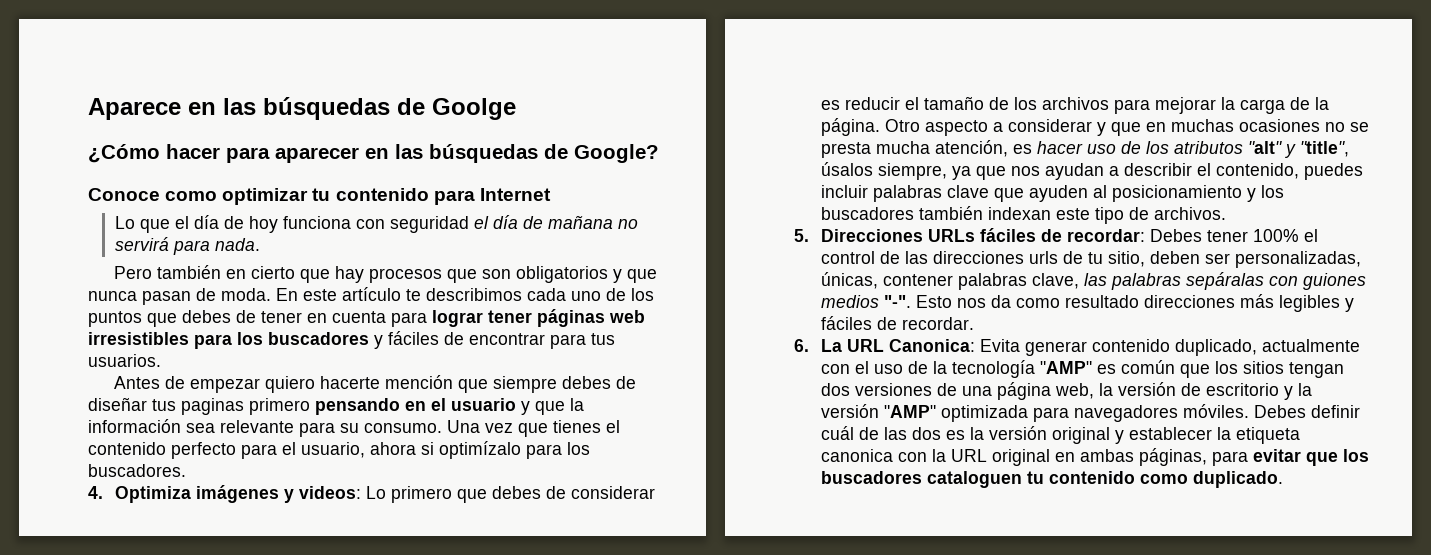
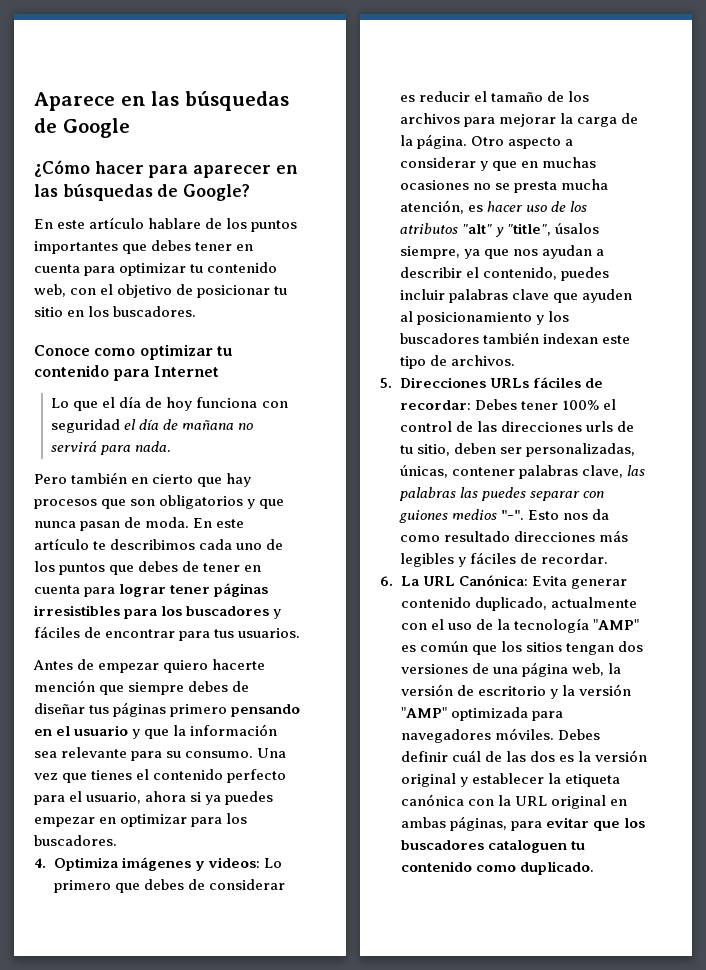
[432,98,516,120] Goolge -> [62,118,130,138] Google
(659, 153) none -> [34,217,298,232] [34,240,254,254] [34,262,278,276] [34,284,288,298] [34,306,197,317] // En este artículo hablare de los puntos importantes que debes tener en cuenta para optimizar tu contenido web, con el objetivo de posicionar tu sitio en los buscadores.
[609,310,645,323] web -> (269, 590) none
[181,398,244,415] paginas -> [113,702,167,717] páginas
[439,441,521,459] optimízalo -> [205,791,274,805] [34,814,188,827] ya puedes empezar en optimizar
[1185,272,1264,290] sepáralas -> [459,487,580,501] las puedes separar
[888,339,975,352] Canonica: -> [458,575,528,586] Canónica:
[820,449,893,462] canonica -> [400,794,464,806] canónica

